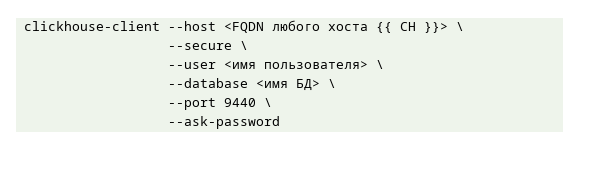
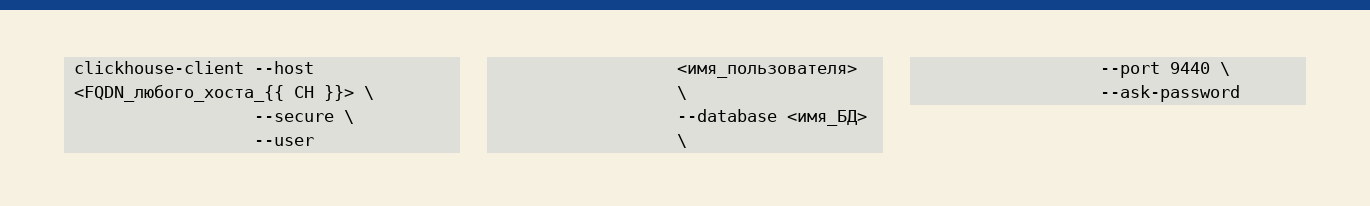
[223,20,392,33] <FQDN любого хоста {{ -> [73,85,284,102] <FQDN_любого_хоста_{{
[223,61,368,69] <имя пользователя> -> [676,65,857,78] <имя_пользователя>
[255,79,320,91] <имя БД> -> [786,110,867,126] <имя_БД>

